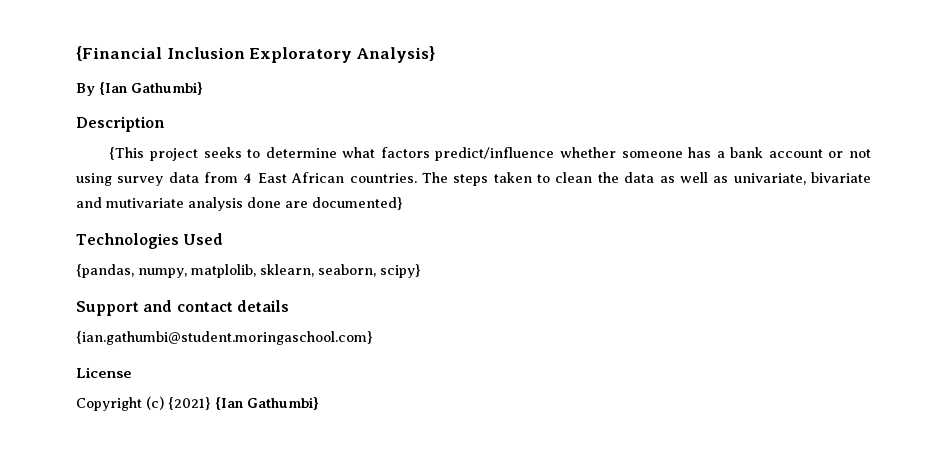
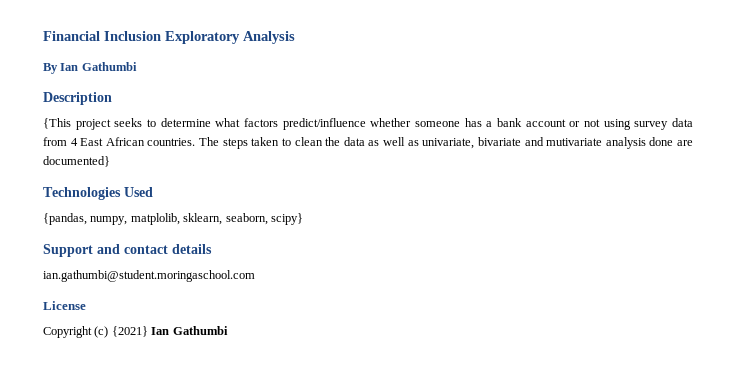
[76,46,162,61] {Financial -> [43,31,100,41] Financial
[355,46,435,63] Analysis} -> [243,31,295,44] Analysis
[99,82,203,95] {Ian Gathumbi} -> [60,62,137,71] Ian Gathumbi
[76,331,373,345] {ian.gathumbi@student.moringaschool.com} -> [43,270,255,282] ian.gathumbi@student.moringaschool.com
[215,397,319,410] {Ian Gathumbi} -> [151,326,228,335] Ian Gathumbi

